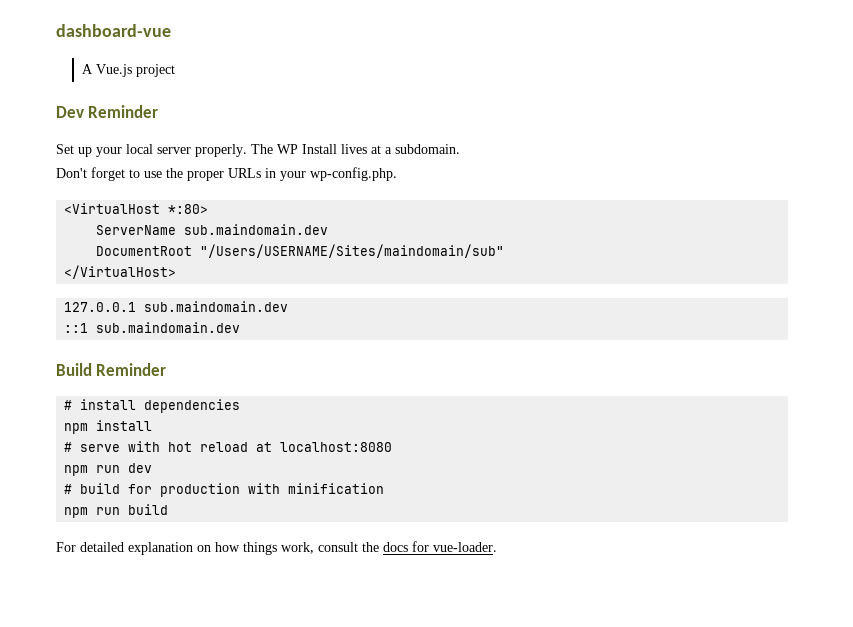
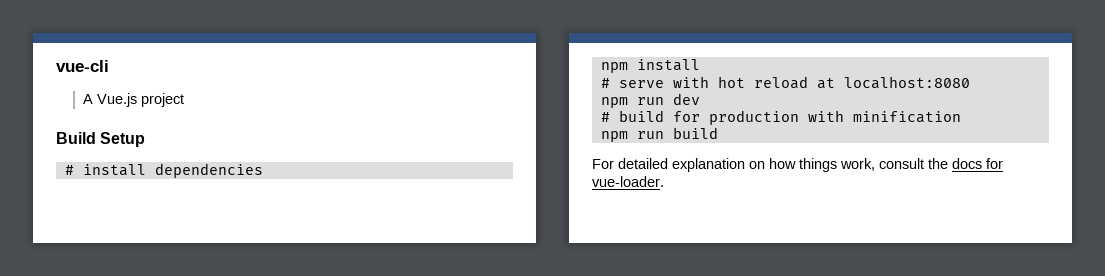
[56,24,171,37] dashboard-vue -> [56,60,109,72] vue-cli
[56,105,159,118] [56,144,460,157] [56,167,397,181] [64,203,209,214] [96,224,329,235] [96,244,505,258] [64,265,177,279] [64,301,289,312] [64,322,241,333] // Dev Reminder // Set up your local server properly. The WP Install lives at a subdomain. // Don't forget to use the proper URLs in your wp-config.php. // <VirtualHost *:80> // ServerName sub.maindomain.dev // DocumentRoot "/Users/USERNAME/Sites/maindomain/sub" // </VirtualHost> // 127.0.0.1 sub.maindomain.dev // ::1 sub.maindomain.dev -> (185, 100) none
[96,363,167,376] Reminder -> [100,132,146,147] Setup

